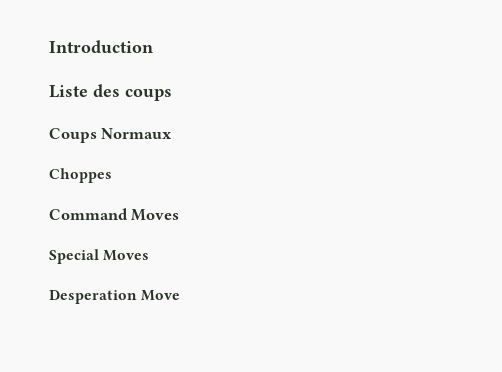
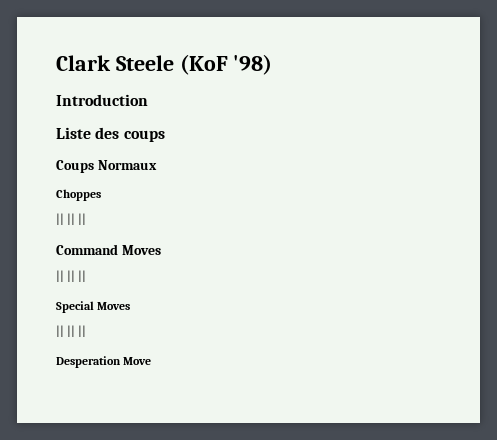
(49, 46) none -> [56,54,273,75] Clark Steele (KoF '98) //
(112, 175) none -> [56,213,87,225] // || || ||
(180, 215) none -> [56,270,87,282] // || || ||
(150, 255) none -> [56,325,87,337] // || || ||

